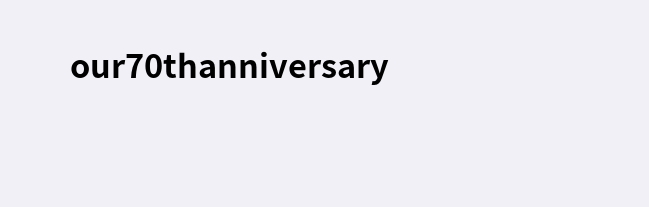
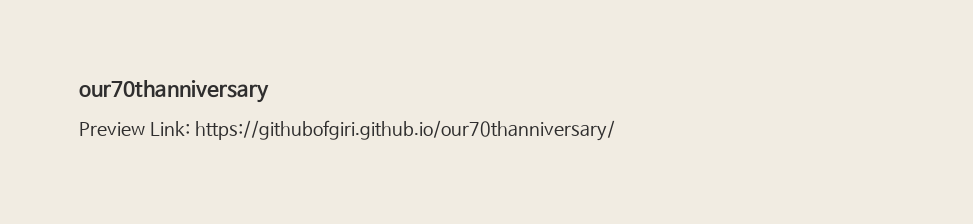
(389, 68) none -> [79,120,615,141] // Preview Link: https://githubofgiri.github.io/our70thanniversary/

